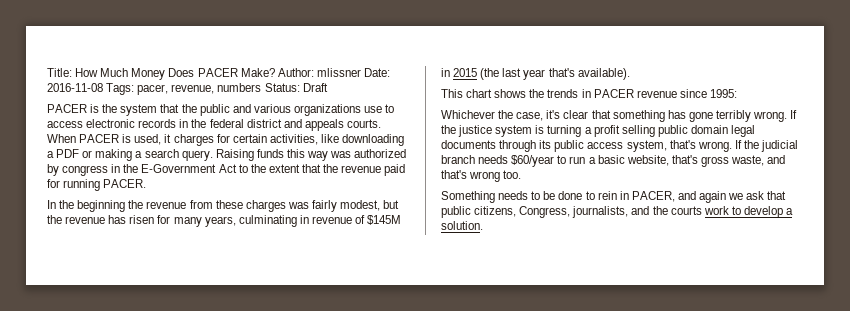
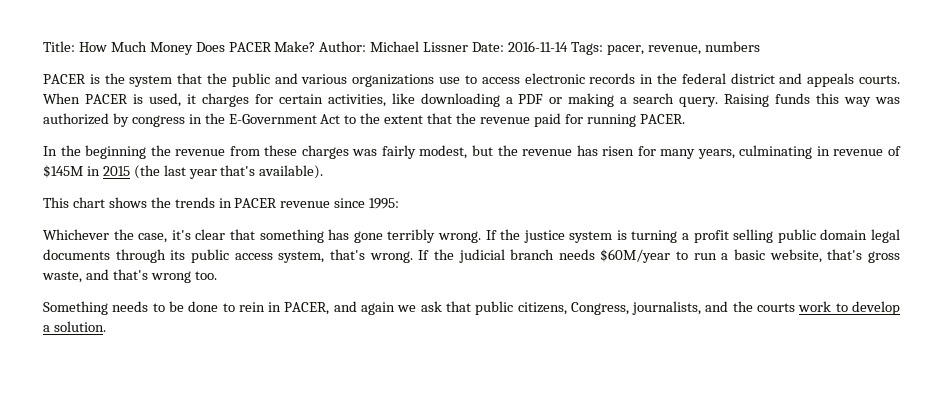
[316,68,390,77] [47,83,103,92] mlissner Date: 2016-11-08 -> [370,41,569,52] Michael Lissner Date: 2016-11-14
[264,83,328,92] Status: Draft -> (760, 46) none
[511,155,555,167] $60/year -> [600,249,671,263] $60M/year

